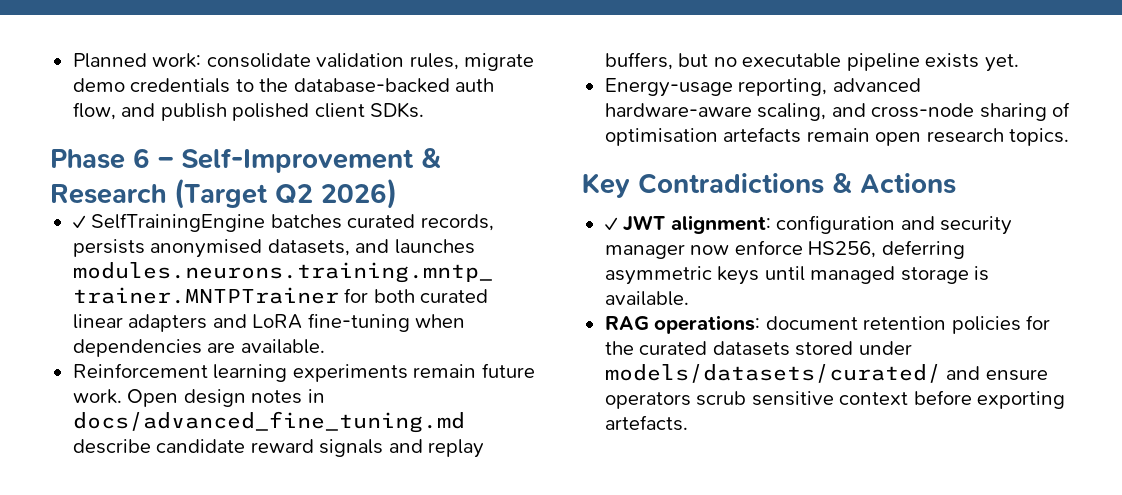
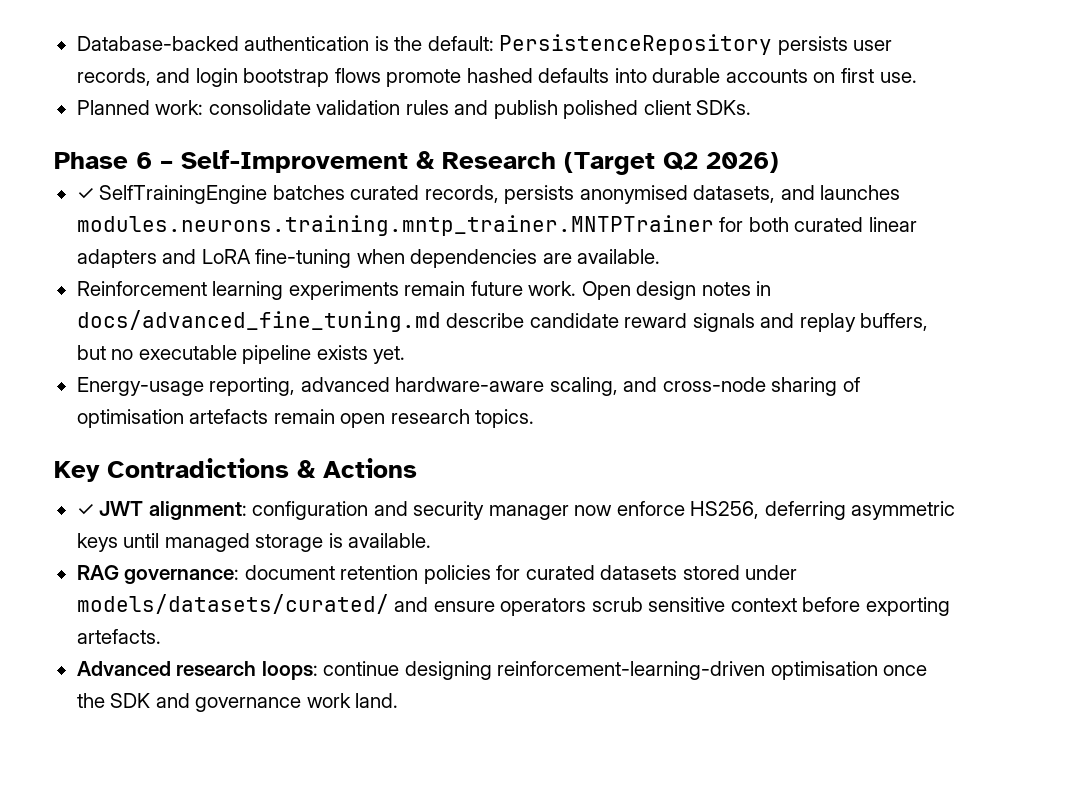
[72,53,535,71] [72,78,495,93] [72,102,116,120] Planned work: consolidate validation rules, migrate demo credentials to the database-backed auth flow, -> [76,34,893,55] [76,68,917,87] [76,100,449,115] Database-backed authentication is the default: PersistenceRepository persists user records, and login bootstrap flows promote hashed defaults into durable accounts on first use. // Planned work: consolidate validation rules
[654,315,761,334] operations: -> [124,569,240,584] governance:
[604,341,634,355] the -> (521, 572) none
(688, 423) none -> [76,661,928,680] [76,693,399,712] // Advanced research loops: continue designing reinforcement-learning-driven optimisation once the SDK and governance work land.

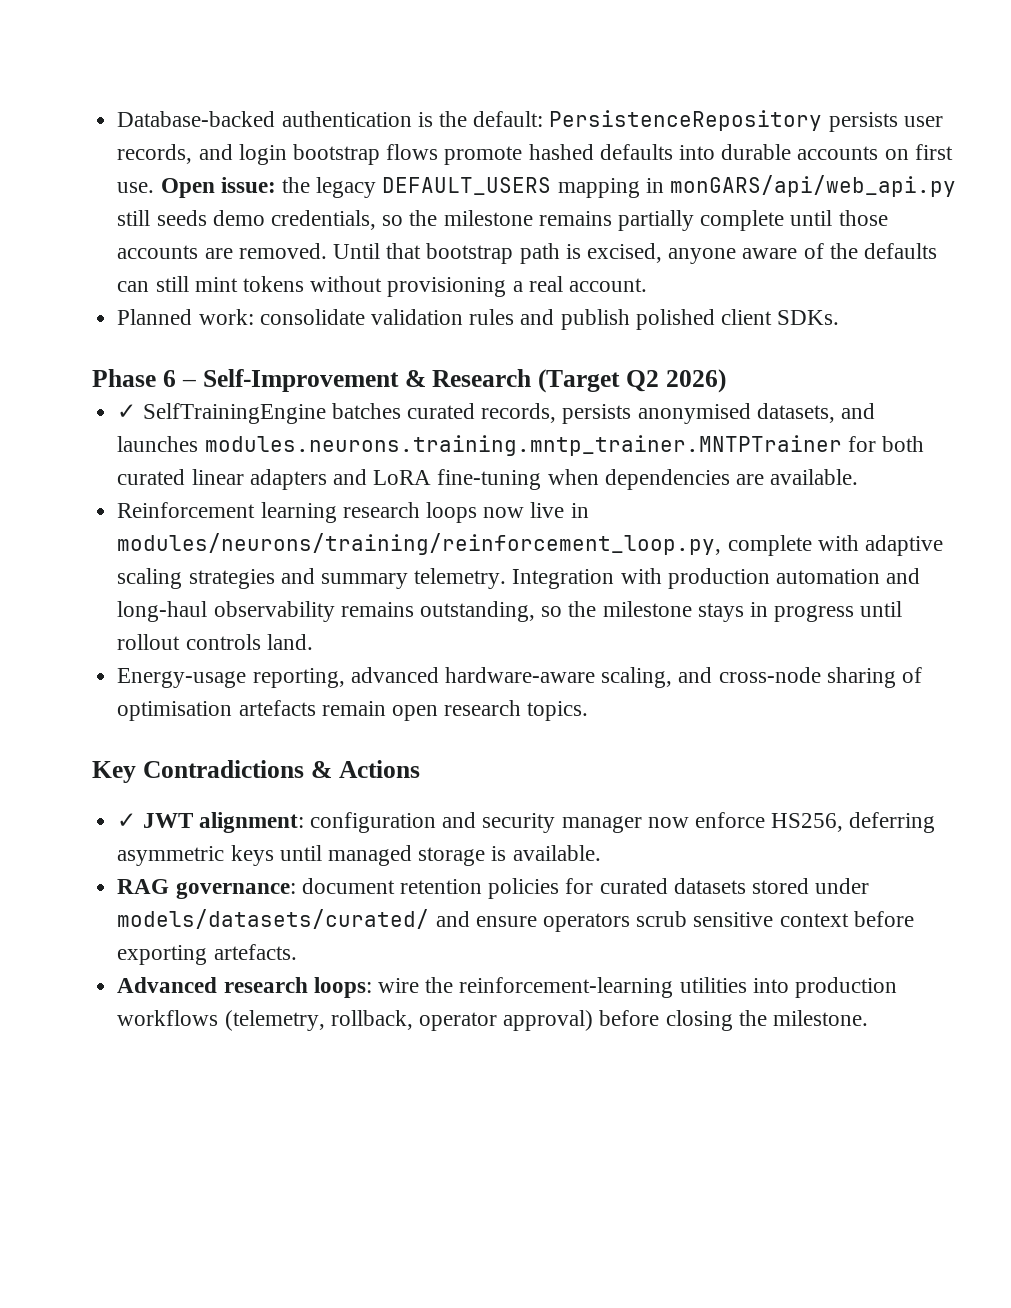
(917, 77) none -> [160,175,956,198] [117,210,888,231] [117,243,938,264] [117,276,647,297] Open issue: the legacy DEFAULT_USERS mapping in monGARS/api/web_api.py still seeds demo credentials, so the milestone remains partially complete until those accounts are removed. Until that bootstrap path is excised, anyone aware of the defaults can still mint tokens without provisioning a real account.
[288,281,772,300] [76,310,929,332] [76,345,406,364] experiments remain future work. Open design notes in docs/advanced_fine_tuning.md describe candidate reward signals and replay buffers, but no executable pipeline exists yet. -> [342,502,589,523] [117,533,943,556] [117,568,921,589] [117,601,903,622] [117,634,313,650] research loops now live in modules/neurons/training/reinforcement_loop.py, complete with adaptive scaling strategies and summary telemetry. Integration with production automation and long-haul observability remains outstanding, so the milestone stays in progress until rollout controls land.
[323,661,928,680] [76,693,399,712] continue designing reinforcement-learning-driven optimisation once the SDK and governance work land. -> [377,977,897,998] [117,1010,868,1031] wire the reinforcement-learning utilities into production workflows (telemetry, rollback, operator approval) before closing the milestone.

